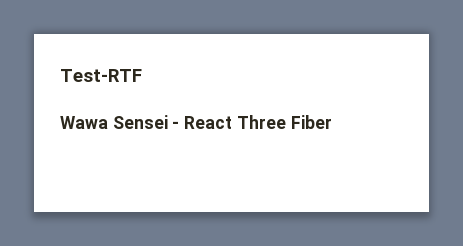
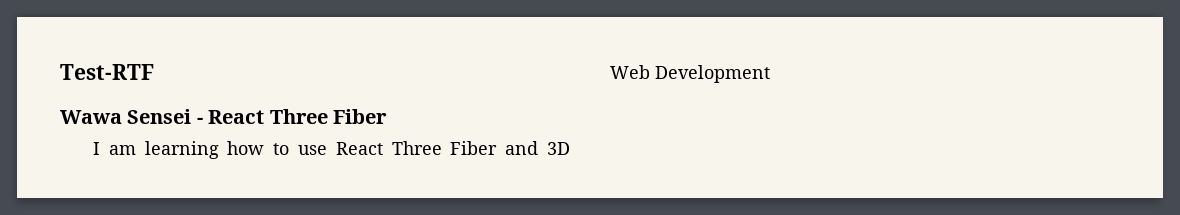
(332, 122) none -> [92,141,570,159] [610,65,770,83] // I am learning how to use React Three Fiber and 3D Web Development

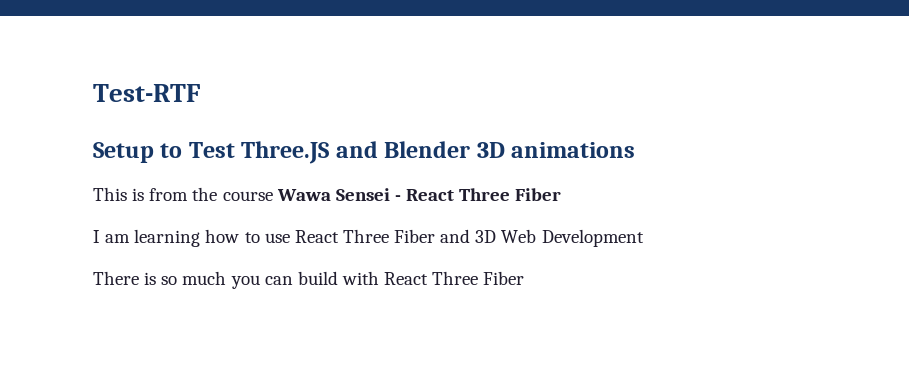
(154, 72) none -> [93,141,636,164] [93,187,273,201] Setup to Test Three.JS and Blender 3D animations // This is from the course
(770, 74) none -> [93,271,525,289] // There is so much you can build with React Three Fiber

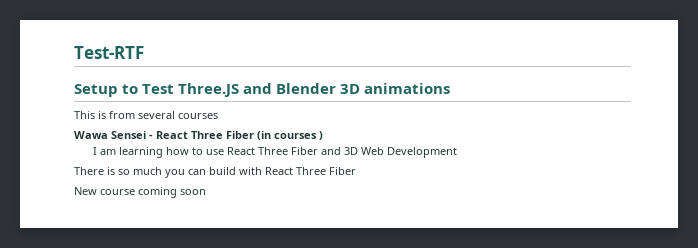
[192,187,273,201] the course -> [138,111,218,119] several courses //
(562, 194) none -> [257,131,323,140] (in courses )
(525, 278) none -> [74,187,206,198] // New course coming soon

